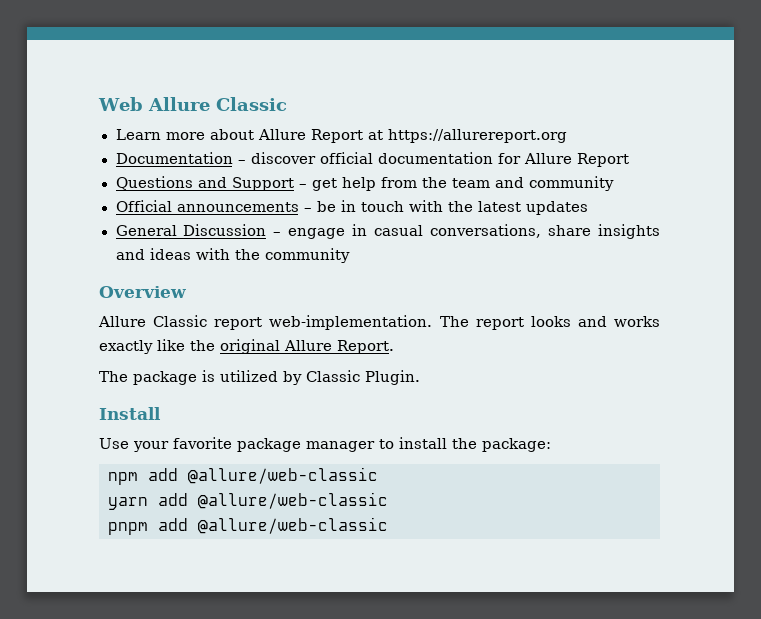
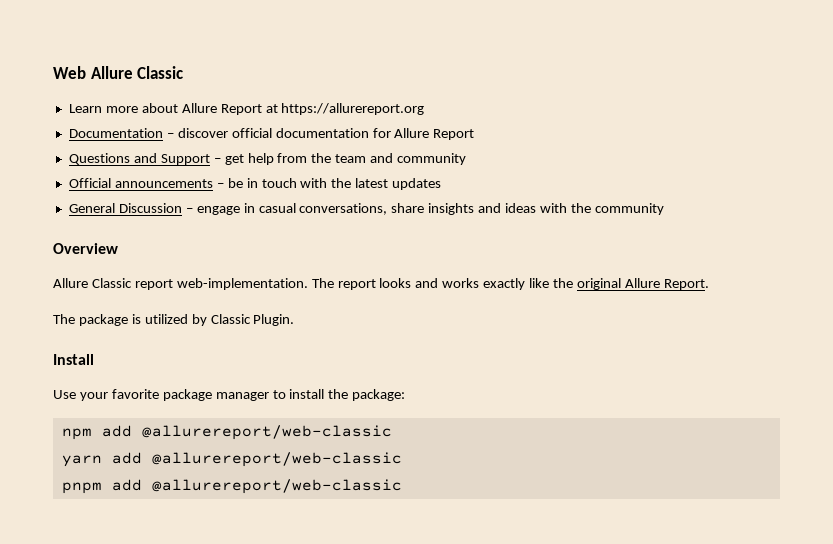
[188,467,378,484] @allure/web-classic -> [141,425,392,440] @allurereport/web-classic
[198,492,388,509] @allure/web-classic -> [151,452,402,467] @allurereport/web-classic
[198,517,388,534] @allure/web-classic -> [151,479,402,494] @allurereport/web-classic

